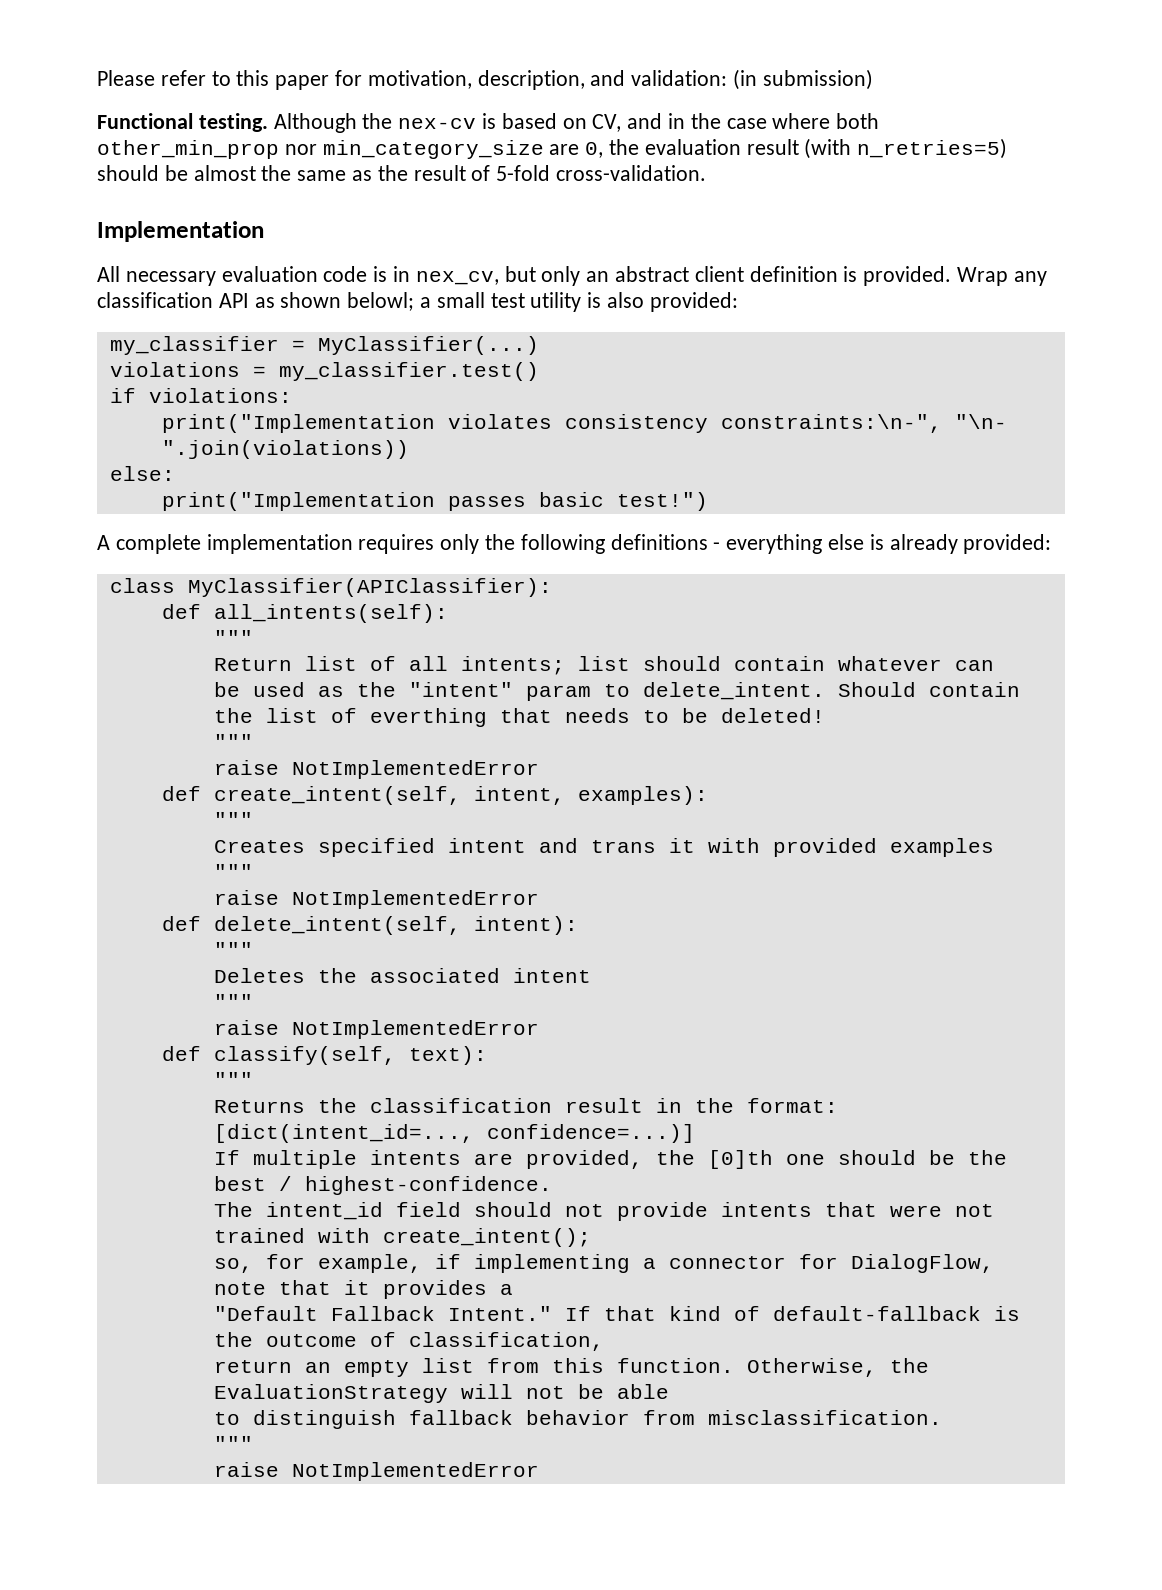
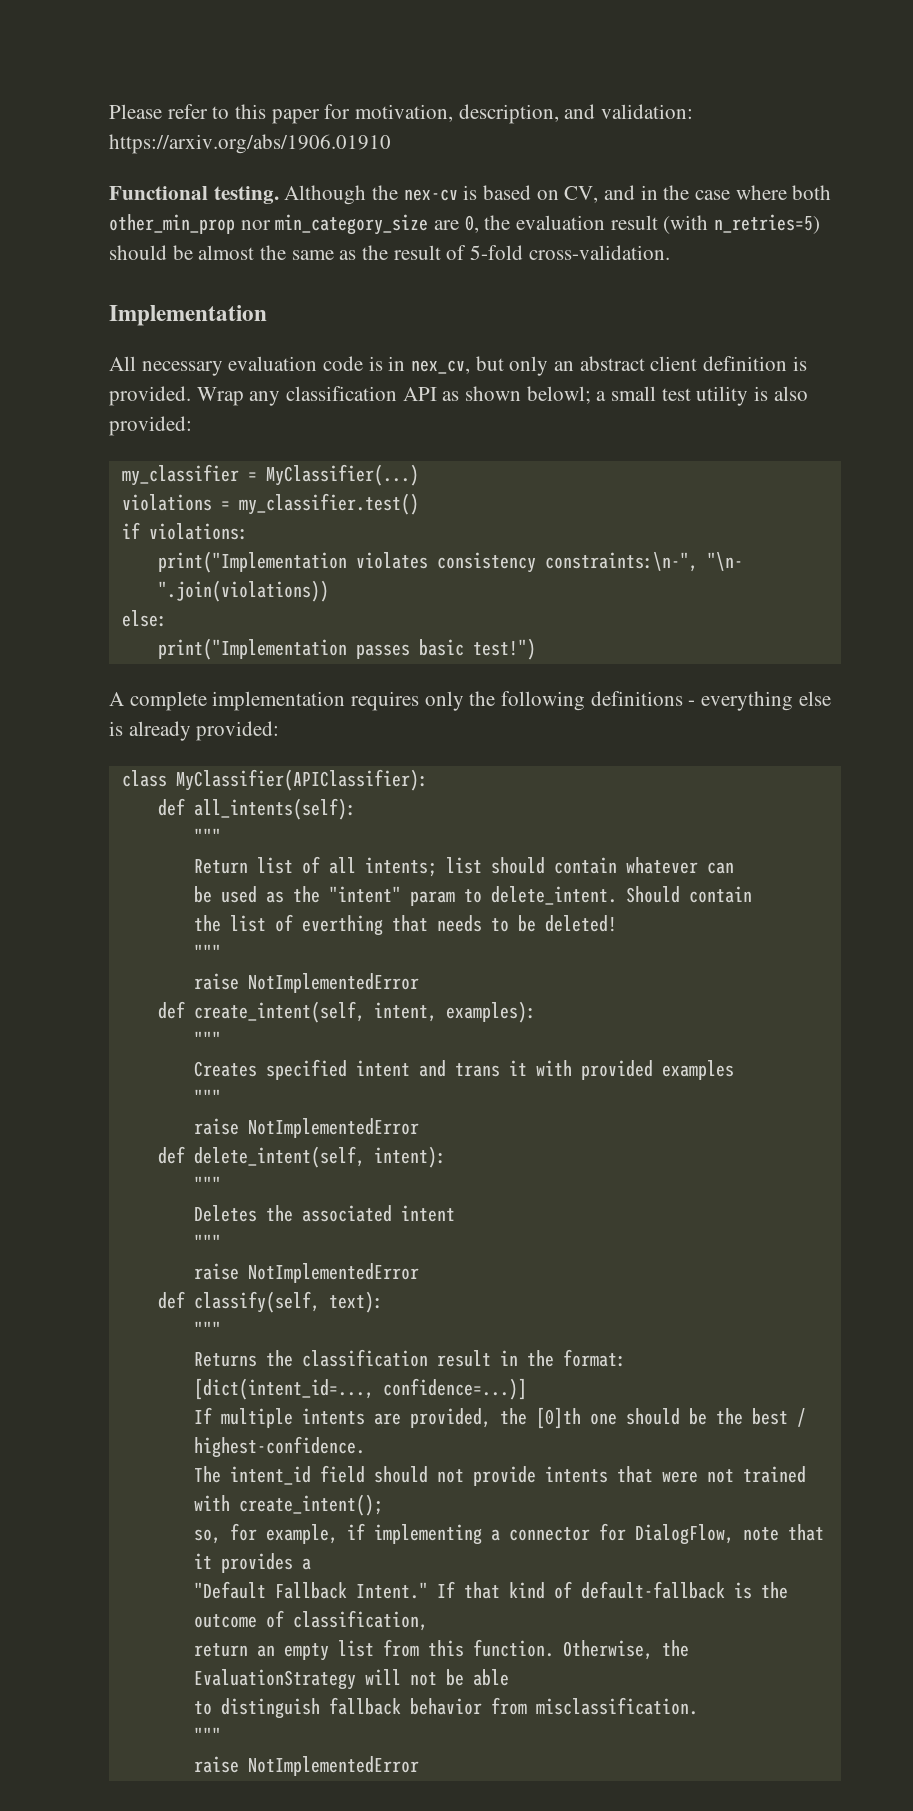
[733,69,873,90] (in submission) -> [109,134,391,154] https://arxiv.org/abs/1906.01910

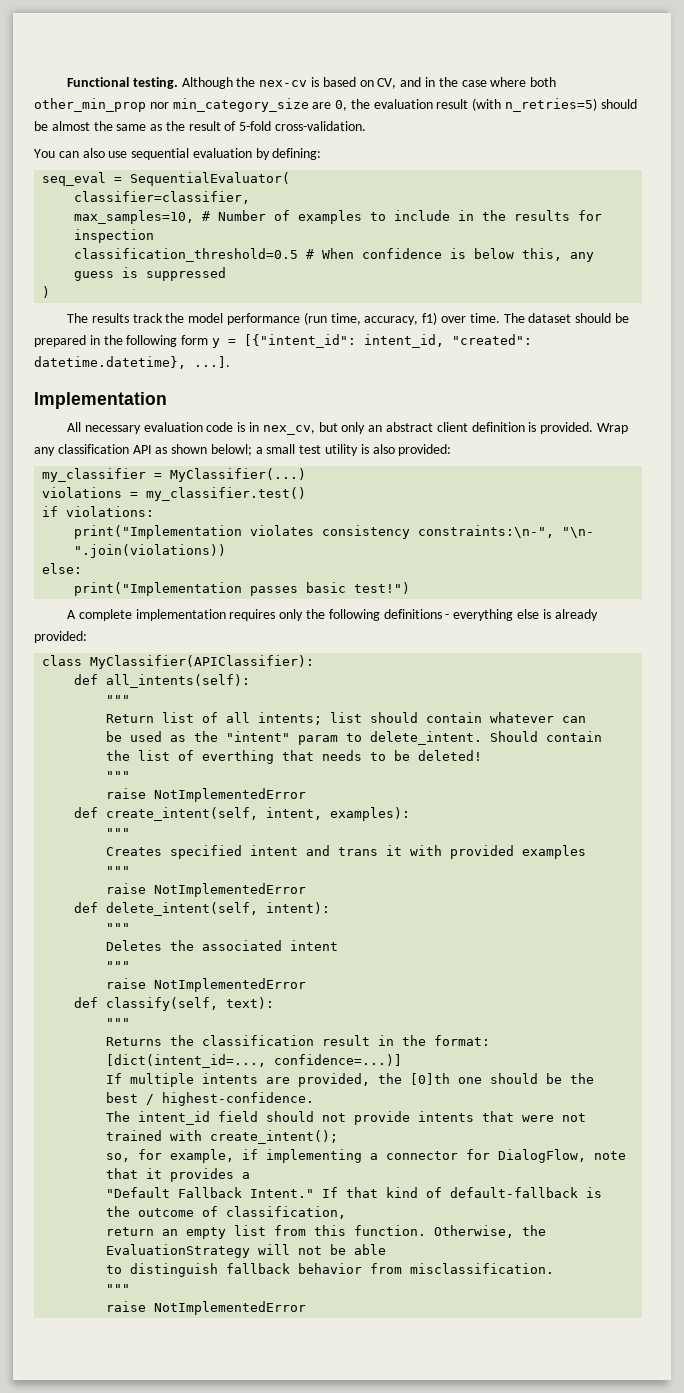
[109,104,694,124] [109,134,391,154] Please refer to this paper for motivation, description, and validation: https://arxiv.org/abs/1906.01910 // -> (67, 82) none
(670, 252) none -> [34,148,322,160] [42,172,291,186] [74,191,251,204] [74,210,603,224] [74,229,155,243] [74,248,595,262] [74,267,227,281] [42,286,51,298] [67,312,629,325] [34,334,532,348] [34,356,230,369] // You can also use sequential evaluation by defining: // seq_eval = SequentialEvaluator( // classifier=classifier, // max_samples=10, # Number of examples to include in the results for inspection // classification_threshold=0.5 # When confidence is below this, any guess is suppressed // ) // The results track the model performance (run time, accuracy, f1) over time. The dataset should be prepared in the following form y = [{"intent_id": intent_id, "created": datetime.datetime}, ...].

